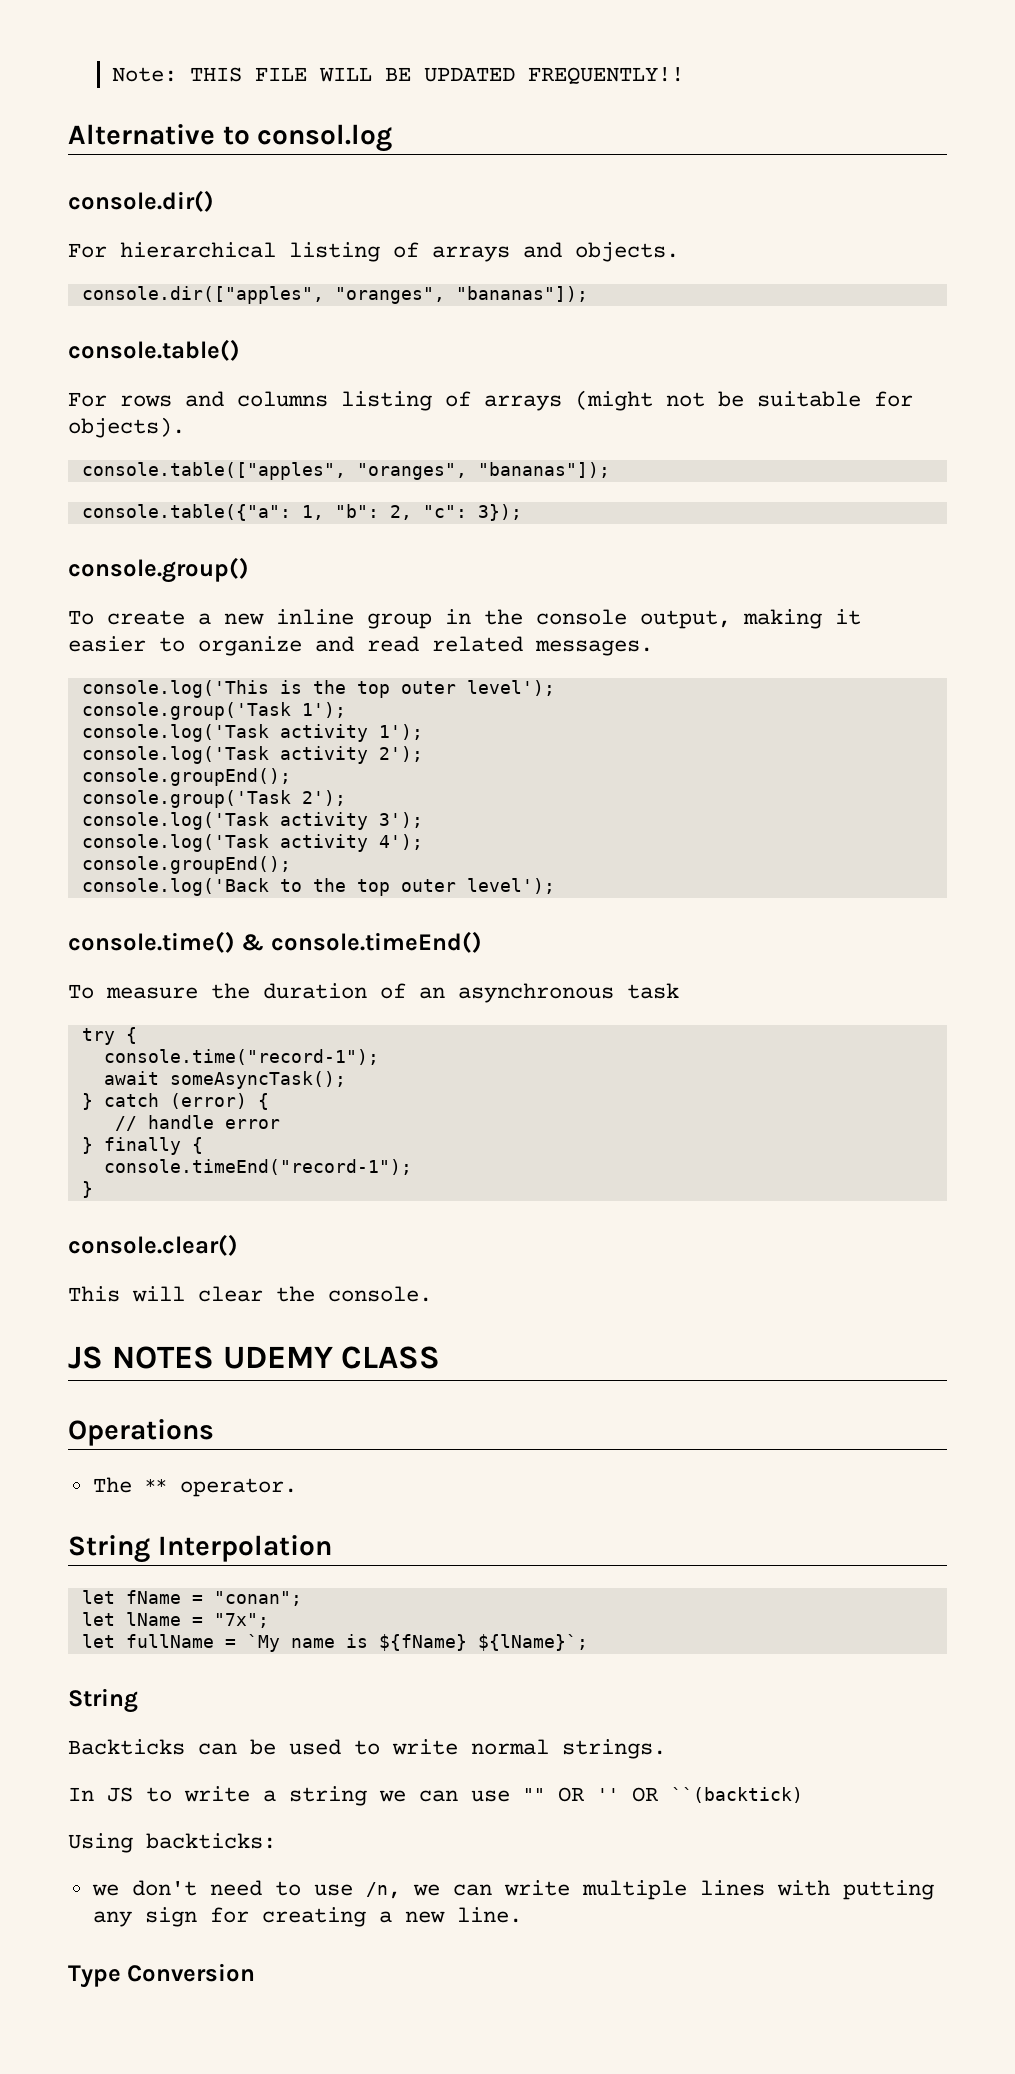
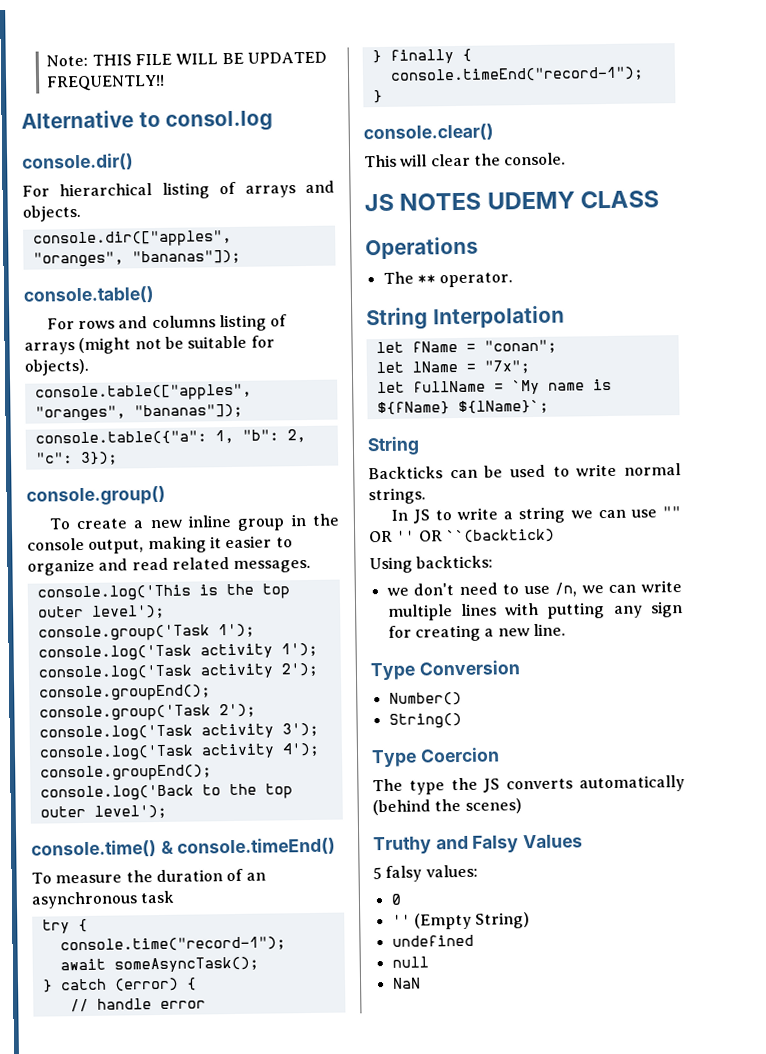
(256, 1972) none -> [388,691,462,706] [388,712,462,729] [371,747,500,768] [372,775,685,795] [372,798,522,816] [373,834,584,855] [373,864,478,882] [390,893,402,905] [391,912,531,930] [391,934,474,947] [391,956,429,968] [391,977,421,989] // Number() // String() // Type Coercion // The type the JS converts automatically (behind the scenes) // Truthy and Falsy Values // 5 falsy values: // 0 // '' (Empty String) // undefined // null // NaN

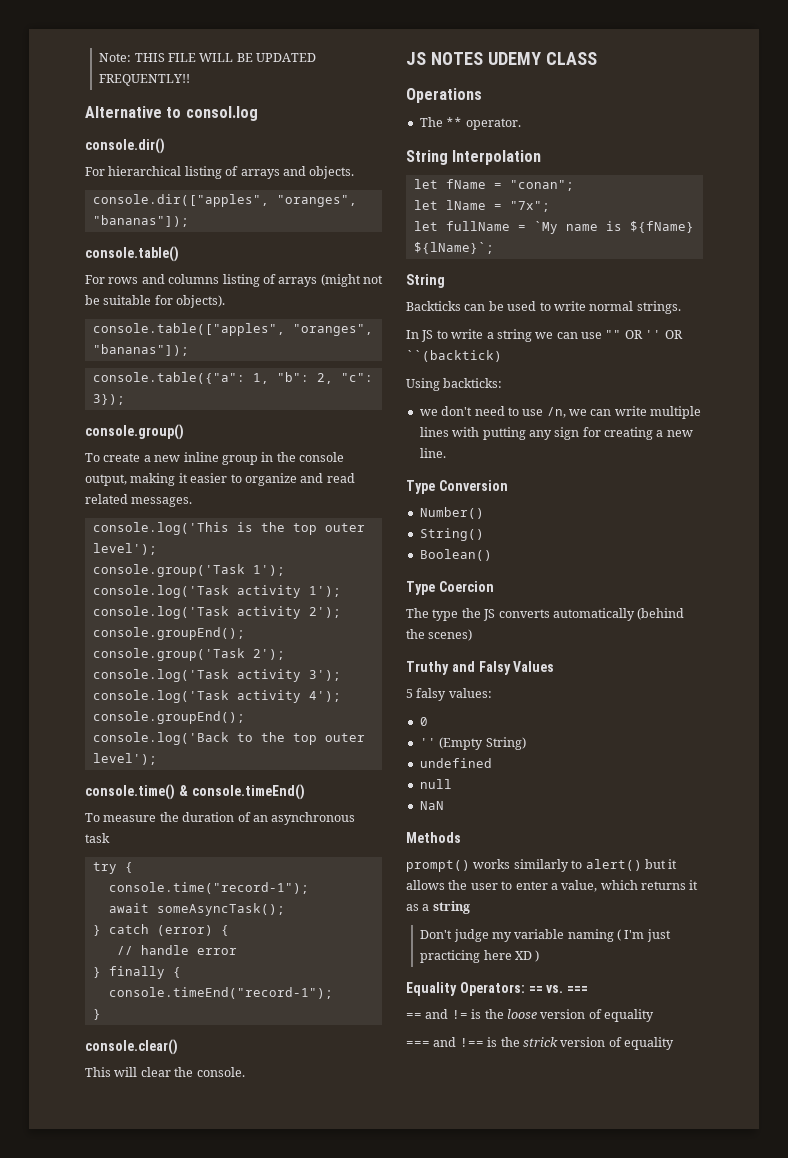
(462, 720) none -> [419,549,492,561] // Boolean()
(421, 983) none -> [406,832,461,843] [406,859,678,872] [406,880,699,892] [406,901,470,914] [420,929,671,942] [420,950,540,963] [406,982,589,996] [406,1009,654,1022] [406,1037,674,1050] // Methods // prompt() works similarly to alert() but it allows the user to enter a value, which returns it as a string // Don't judge my variable naming ( I'm just practicing here XD ) // Equality Operators: == vs. === // == and != is the loose version of equality // === and !== is the strick version of equality

